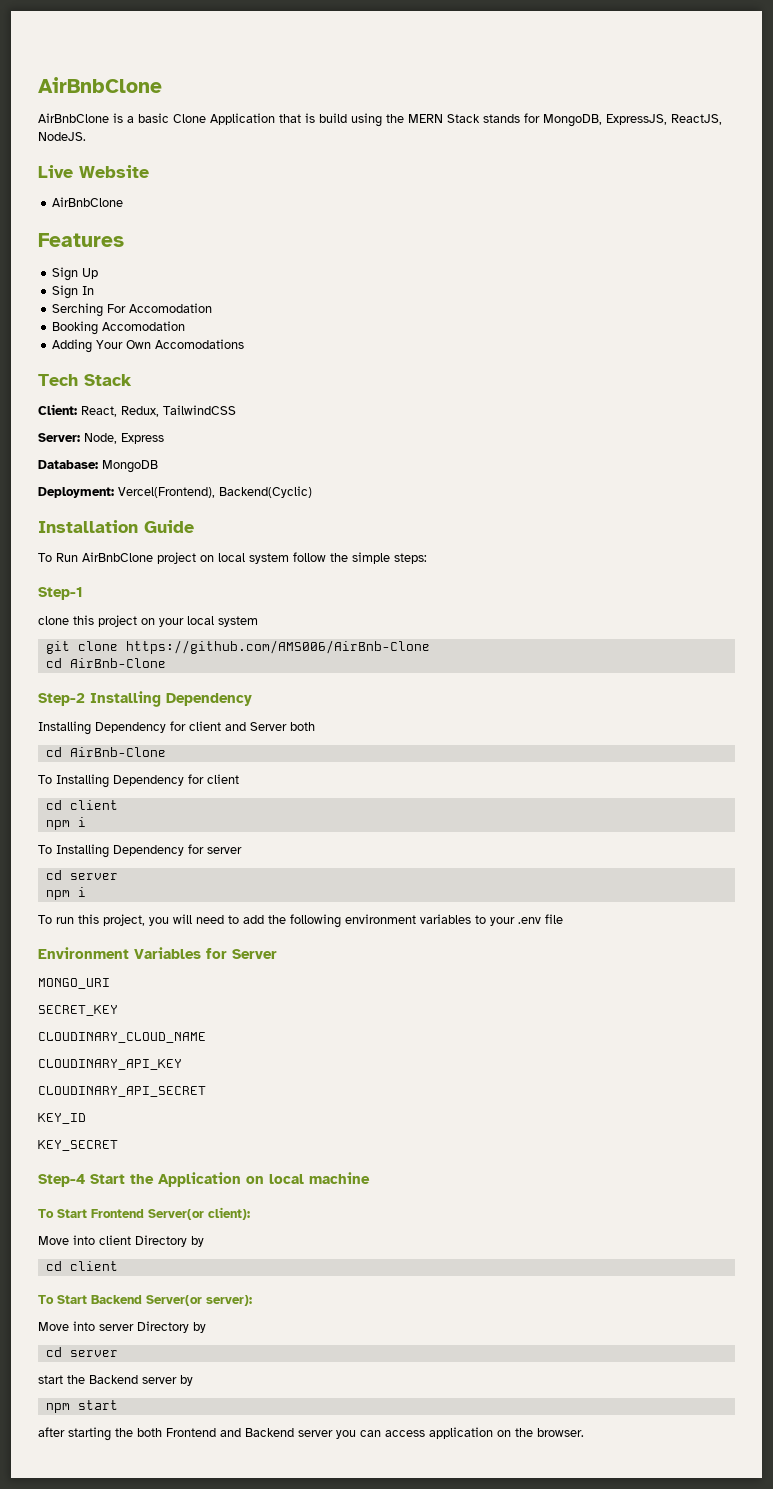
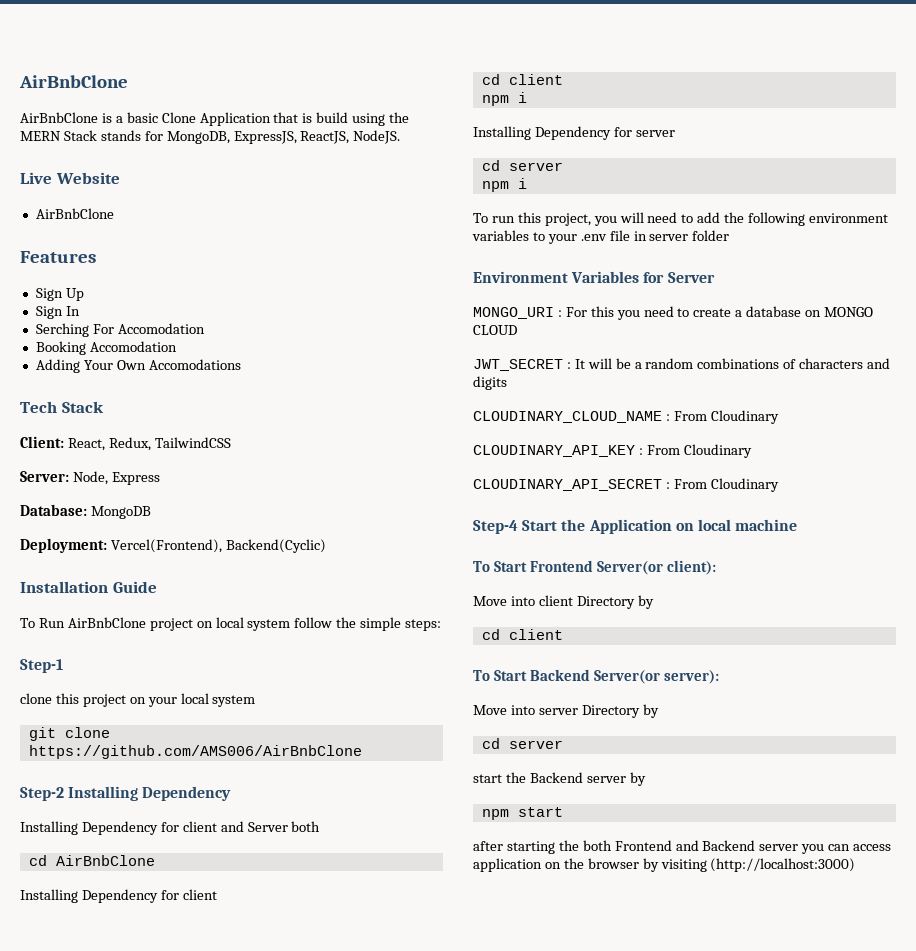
[125,640,430,654] [45,658,166,668] https://github.com/AMS006/AirBnb-Clone // cd AirBnb-Clone -> [28,745,362,759] https://github.com/AMS006/AirBnbClone
[69,747,166,757] [38,775,52,784] AirBnb-Clone // To -> [55,855,155,866] AirBnbClone //
[38,845,52,854] To -> (527, 97) none
(563, 919) none -> [633,230,730,241] in server folder
[38,1005,118,1016] [38,1032,206,1043] [38,1059,182,1070] [38,1086,206,1097] [38,1113,86,1124] [38,1140,118,1151] // SECRET_KEY // CLOUDINARY_CLOUD_NAME // CLOUDINARY_API_KEY // CLOUDINARY_API_SECRET // KEY_ID // KEY_SECRET -> [557,306,874,320] [473,325,517,335] [473,358,891,371] [473,376,507,390] [473,410,779,424] [473,444,752,458] [473,478,779,492] : For this you need to create a database on MONGO CLOUD // JWT_SECRET : It will be a random combinations of characters and digits // CLOUDINARY_CLOUD_NAME : From Cloudinary // CLOUDINARY_API_KEY : From Cloudinary // CLOUDINARY_API_SECRET : From Cloudinary
[537,1428,584,1437] browser. -> [587,858,856,872] browser by visiting (http://localhost:3000)

